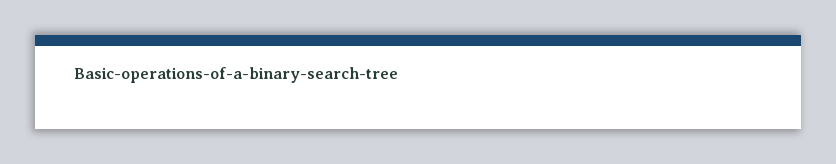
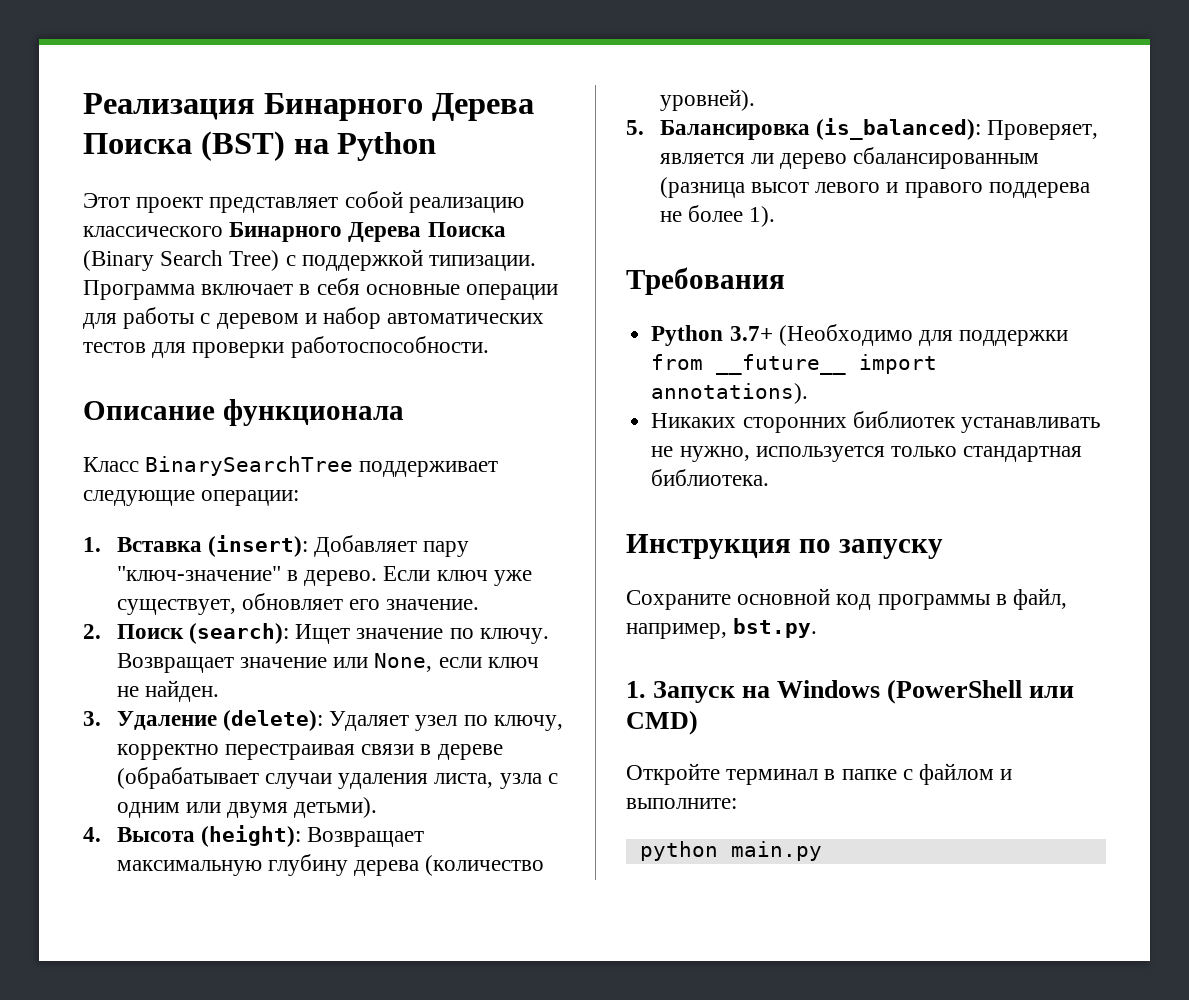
[74,67,398,83] Basic-operations-of-a-binary-search-tree -> [83,93,534,121] [83,131,437,161] [83,191,524,213] [83,222,506,242] [83,249,537,271] [83,278,559,300] [83,307,545,329] [83,336,489,358] [83,399,404,426] [83,456,499,477] [83,490,300,506] [83,535,470,557] [116,566,532,586] [116,593,480,615] [83,623,549,644] [116,653,539,673] [116,680,219,702] [83,710,563,731] [116,744,503,760] [116,767,558,789] [116,797,378,818] [83,825,425,847] [116,854,545,876] [659,89,755,111] [626,118,1099,140] [659,147,1040,169] [659,177,1090,198] [659,205,776,227] [626,267,785,295] [651,324,1069,346] [651,354,938,375] [651,383,809,404] [651,411,1100,433] [651,446,1083,462] [651,469,770,486] [626,534,943,559] [626,588,1068,610] [626,618,818,639] [626,679,1075,704] [626,710,698,735] [626,763,1013,785] [626,798,737,809] [639,841,822,861] Реализация Бинарного Дерева Поиска (BST) на Python // Этот проект представляет собой реализацию классического Бинарного Дерева Поиска (Binary Search Tree) с поддержкой типизации. Программа включает в себя основные операции для работы с деревом и набор автоматических тестов для проверки работоспособности. // Описание функционала // Класс BinarySearchTree поддерживает следующие операции: // 1. Вставка (insert): Добавляет пару "ключ-значение" в дерево. Если ключ уже существует, обновляет его значение. // 2. Поиск (search): Ищет значение по ключу. Возвращает значение или None, если ключ не найден. // 3. Удаление (delete): Удаляет узел по ключу, корректно перестраивая связи в дереве (обрабатывает случаи удаления листа, узла с одним или двумя детьми). // 4. Высота (height): Возвращает максимальную глубину дерева (количество уровней). // 5. Балансировка (is_balanced): Проверяет, является ли дерево сбалансированным (разница высот левого и правого поддерева не более 1). // Требования // Python 3.7+ (Необходимо для поддержки from __future__ import annotations). // Никаких сторонних библиотек устанавливать не нужно, используется только стандартная библиотека. // Инструкция по запуску // Сохраните основной код программы в файл, например, bst.py. // 1. Запуск на Windows (PowerShell или CMD) // Откройте терминал в папке с файлом и выполните: // python main.py

